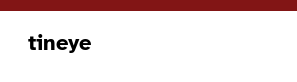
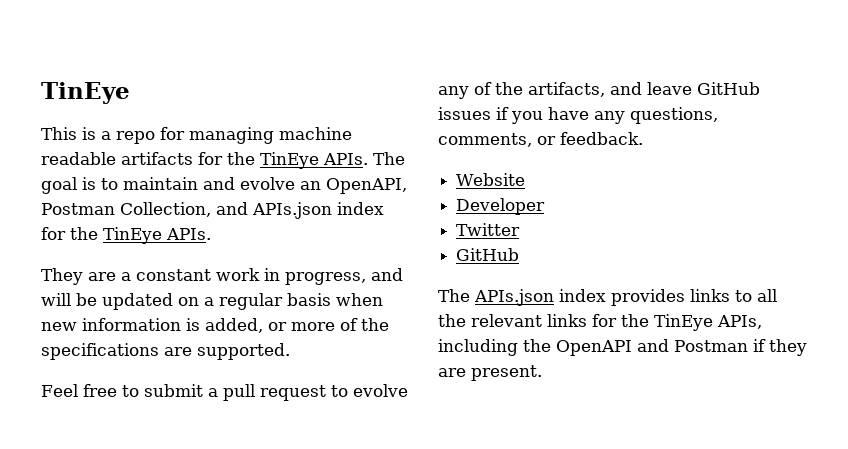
[28,34,92,53] tineye -> [41,82,130,104] [41,127,352,144] [41,152,405,169] [41,177,407,194] [41,202,384,219] [41,227,211,244] [41,268,403,285] [41,293,383,310] [41,318,389,333] [41,343,290,360] [41,384,408,401] [438,82,760,99] [438,107,718,124] [438,132,643,147] [456,173,526,186] [456,198,546,215] [456,223,521,236] [456,248,520,261] [438,289,777,306] [438,314,762,331] [438,339,807,356] [438,365,542,381] TinEye // This is a repo for managing machine readable artifacts for the TinEye APIs. The goal is to maintain and evolve an OpenAPI, Postman Collection, and APIs.json index for the TinEye APIs. // They are a constant work in progress, and will be updated on a regular basis when new information is added, or more of the specifications are supported. // Feel free to submit a pull request to evolve any of the artifacts, and leave GitHub issues if you have any questions, comments, or feedback. // Website // Developer // Twitter // GitHub // The APIs.json index provides links to all the relevant links for the TinEye APIs, including the OpenAPI and Postman if they are present.

